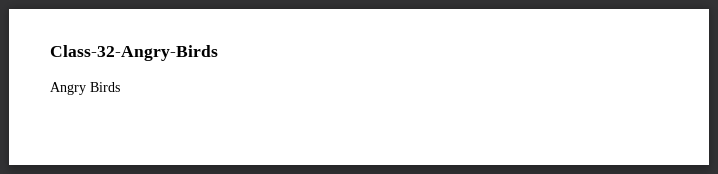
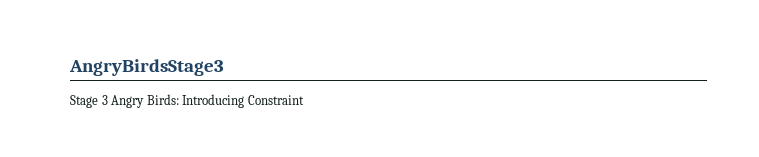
[50,45,218,61] [50,82,120,95] Class-32-Angry-Birds // Angry Birds -> [69,59,224,76] [70,94,304,108] AngryBirdsStage3 // Stage 3 Angry Birds: Introducing Constraint

